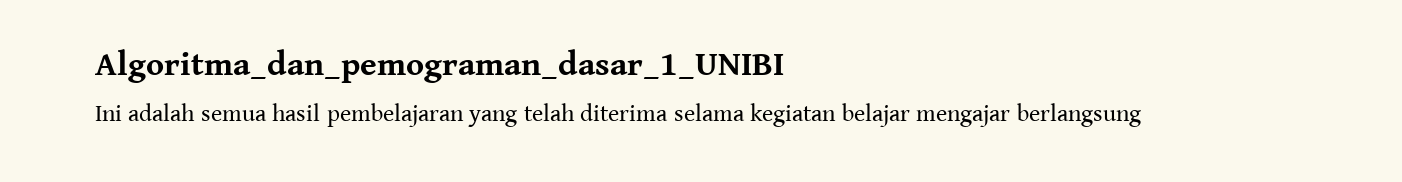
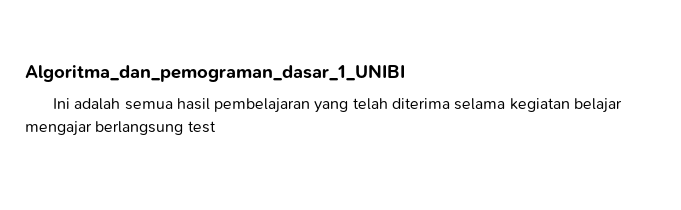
(1141, 115) none -> [187,121,216,133] test

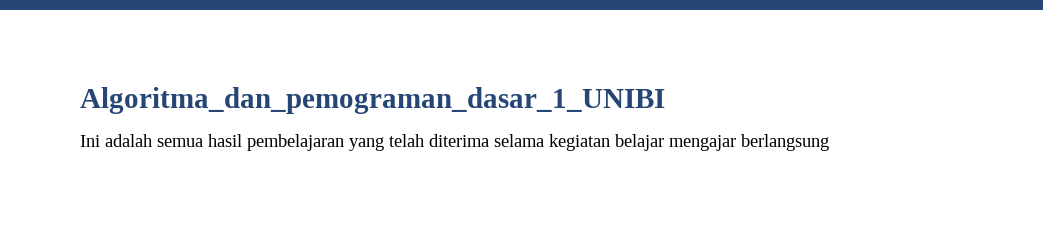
[187,121,216,133] test -> (829, 142) none

